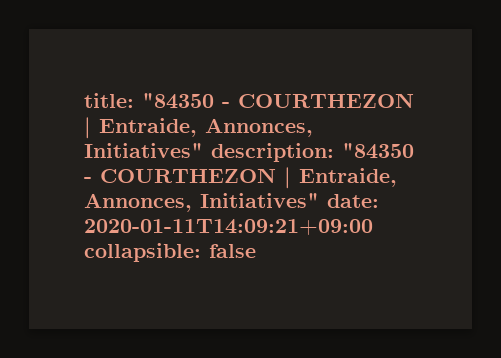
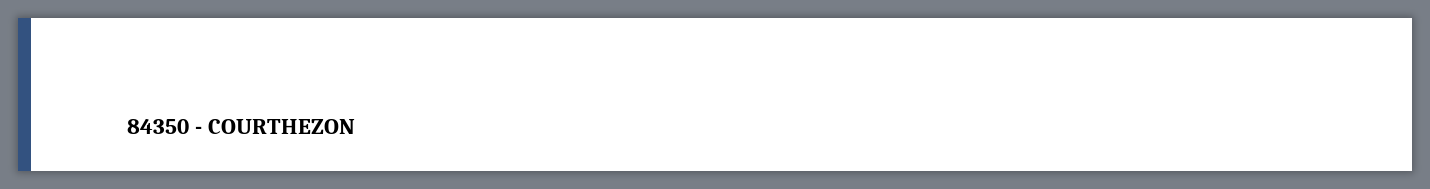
[84,93,414,109] [84,117,313,139] [84,143,414,162] [84,167,397,189] [84,193,379,212] [84,219,373,235] [84,243,256,262] title: "84350 - COURTHEZON | Entraide, Annonces, Initiatives" description: "84350 - COURTHEZON | Entraide, Annonces, Initiatives" date: 2020-01-11T14:09:21+09:00 collapsible: false -> [127,119,356,134] 84350 - COURTHEZON

